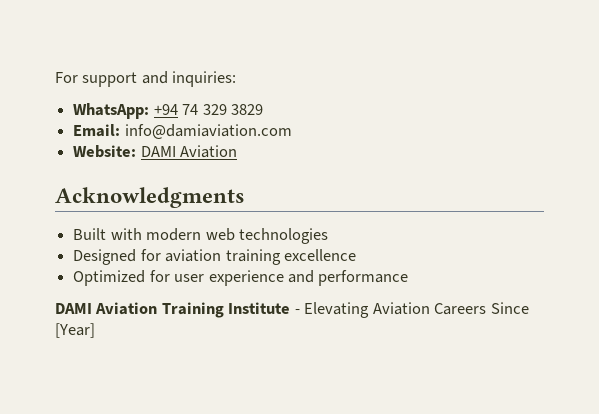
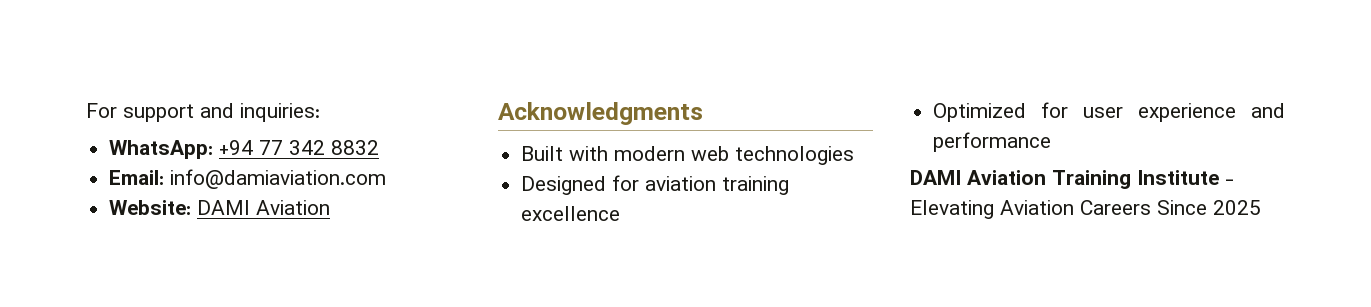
[182,104,263,115] 74 329 3829 -> [259,140,380,155] 77 342 8832
[55,323,95,338] [Year] -> [1213,200,1261,215] 2025

